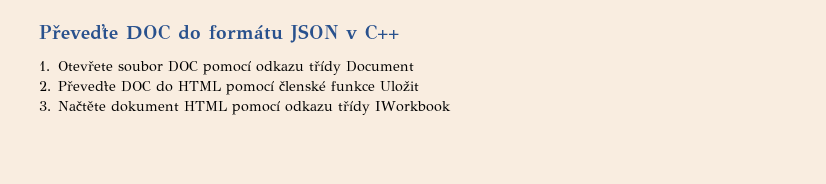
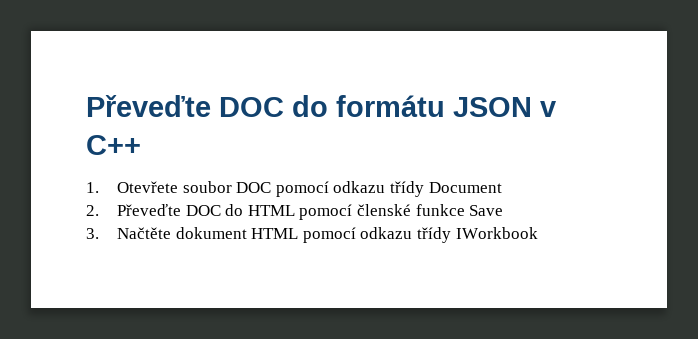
[380,81,420,92] Uložit -> [469,205,504,216] Save

